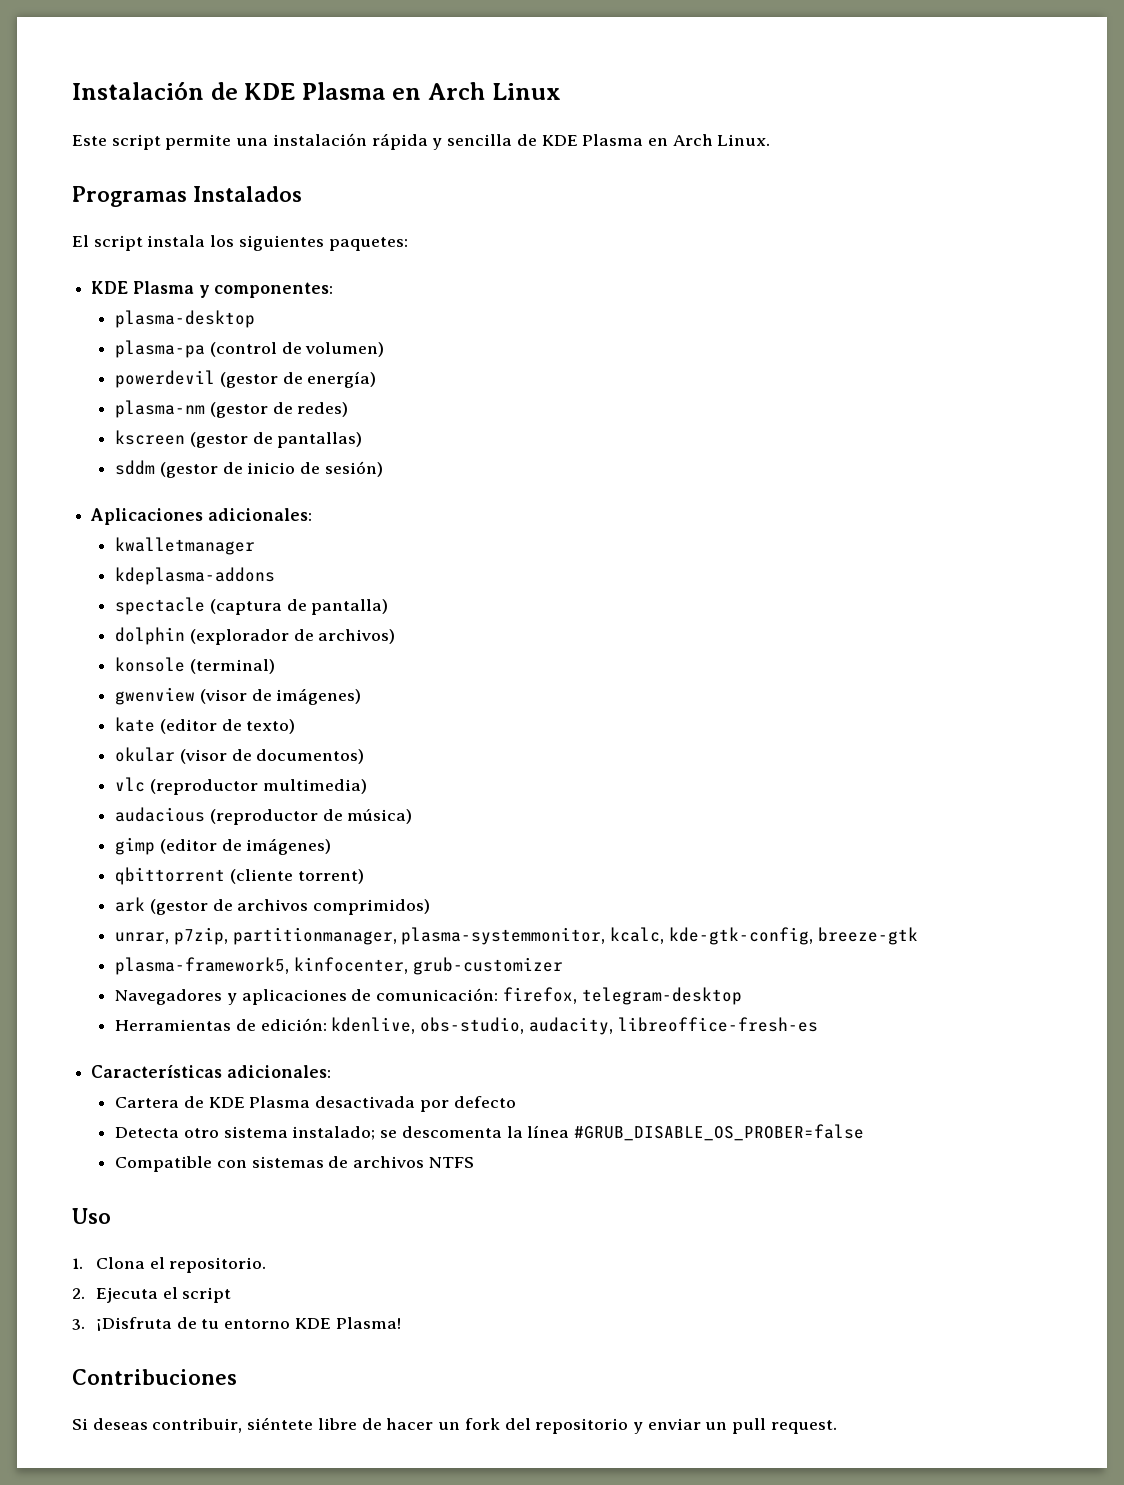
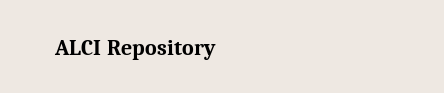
[72,81,561,100] [72,133,771,150] [72,186,302,207] [72,235,408,251] [91,281,334,298] [115,310,256,328] [115,340,385,358] [115,370,377,388] [115,400,349,418] [115,430,363,448] [115,460,383,478] [90,508,312,525] [115,537,256,555] [115,567,276,585] [115,597,389,615] [115,627,396,645] [115,657,275,674] [115,687,362,705] [115,717,296,734] [115,747,365,764] [115,777,367,795] [115,807,413,825] [115,837,332,855] [115,867,364,885] [115,897,431,915] [115,927,918,945] [115,957,563,975] [115,987,742,1005] [115,1017,818,1035] [91,1065,331,1078] [115,1096,516,1112] [115,1124,865,1141] [115,1156,474,1172] [72,1208,111,1224] [72,1257,267,1273] [72,1287,232,1303] [72,1317,401,1331] [72,1369,237,1385] [72,1417,837,1434] Instalación de KDE Plasma en Arch Linux // Este script permite una instalación rápida y sencilla de KDE Plasma en Arch Linux. // Programas Instalados // El script instala los siguientes paquetes: // KDE Plasma y componentes: // plasma-desktop // plasma-pa (control de volumen) // powerdevil (gestor de energía) // plasma-nm (gestor de redes) // kscreen (gestor de pantallas) // sddm (gestor de inicio de sesión) // Aplicaciones adicionales: // kwalletmanager // kdeplasma-addons // spectacle (captura de pantalla) // dolphin (explorador de archivos) // konsole (terminal) // gwenview (visor de imágenes) // kate (editor de texto) // okular (visor de documentos) // vlc (reproductor multimedia) // audacious (reproductor de música) // gimp (editor de imágenes) // qbittorrent (cliente torrent) // ark (gestor de archivos comprimidos) // unrar, p7zip, partitionmanager, plasma-systemmonitor, kcalc, kde-gtk-config, breeze-gtk // plasma-framework5, kinfocenter, grub-customizer // Navegadores y aplicaciones de comunicación: firefox, telegram-desktop // Herramientas de edición: kdenlive, obs-studio, audacity, libreoffice-fresh-es // Características adicionales: // Cartera de KDE Plasma desactivada por defecto // Detecta otro sistema instalado; se descomenta la línea #GRUB_DISABLE_OS_PROBER=false // Compatible con sistemas de archivos NTFS // Uso // 1. Clona el repositorio. // 2. Ejecuta el script // 3. ¡Disfruta de tu entorno KDE Plasma! // Contribuciones // Si deseas contribuir, siéntete libre de hacer un fork del repositorio y enviar un pull request. -> [54,40,216,60] ALCI Repository

